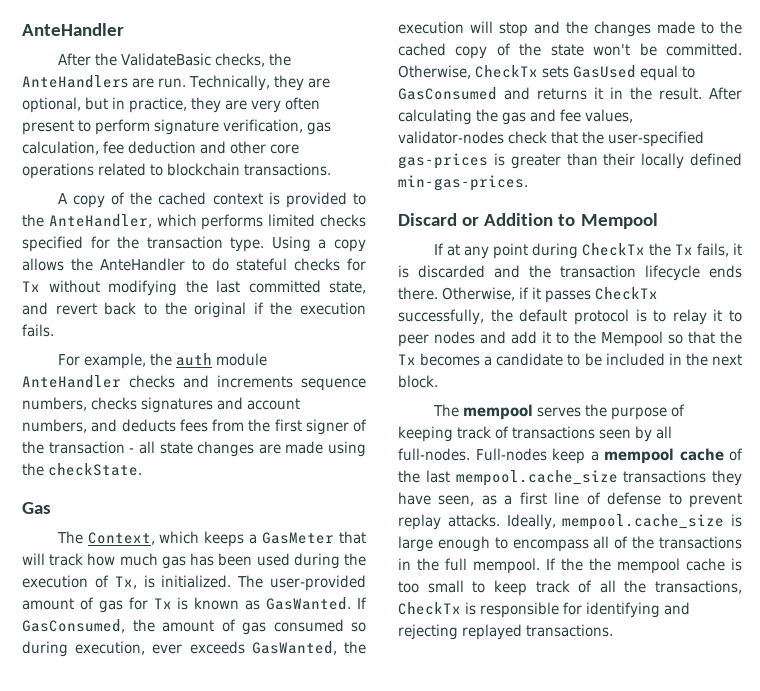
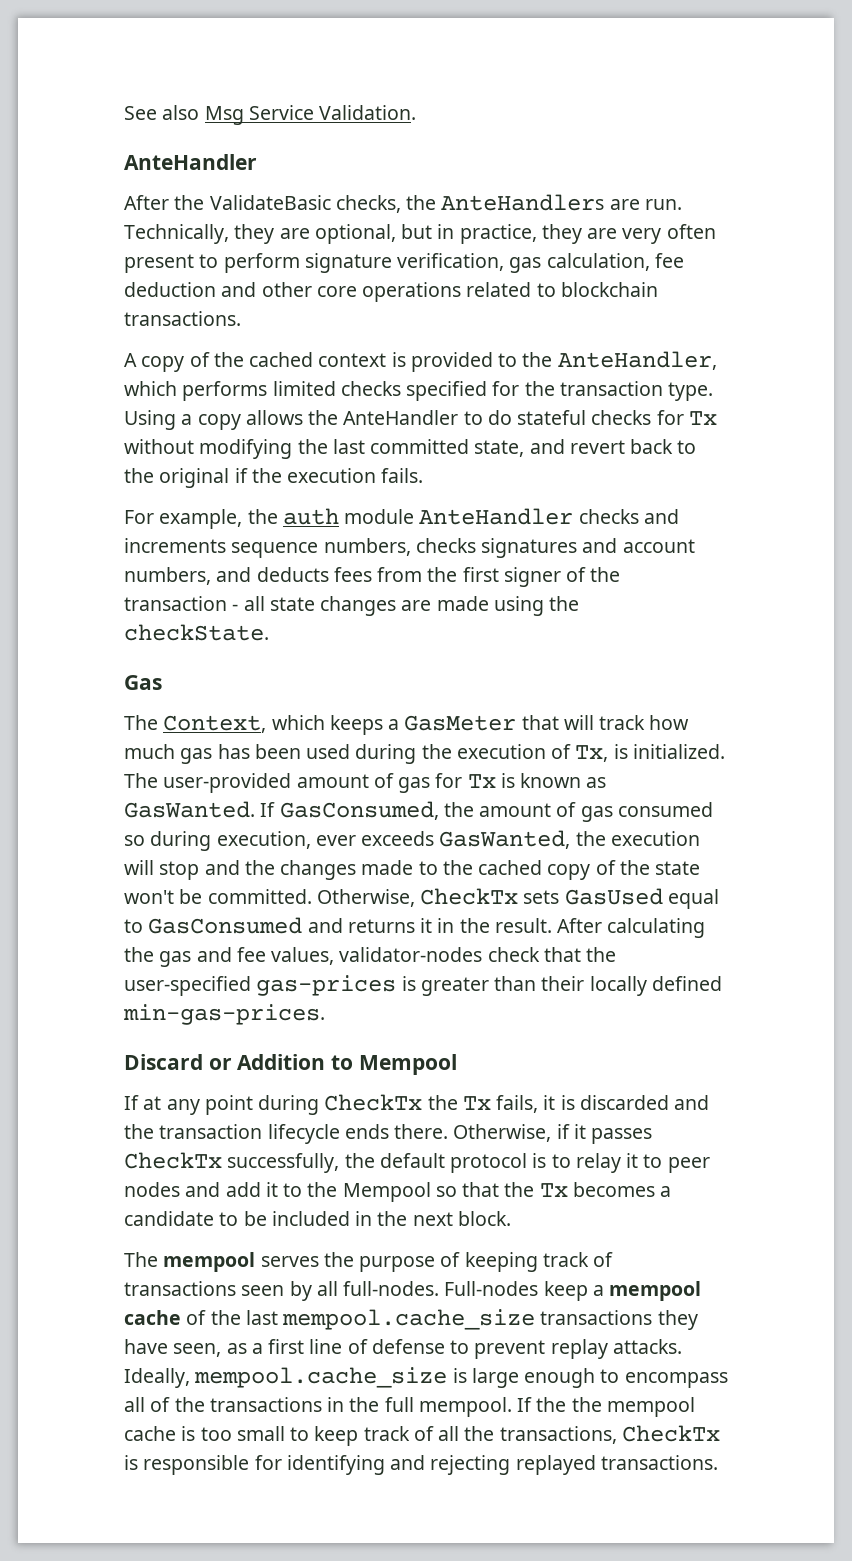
(22, 29) none -> [124,105,417,125] See also Msg Service Validation. //

